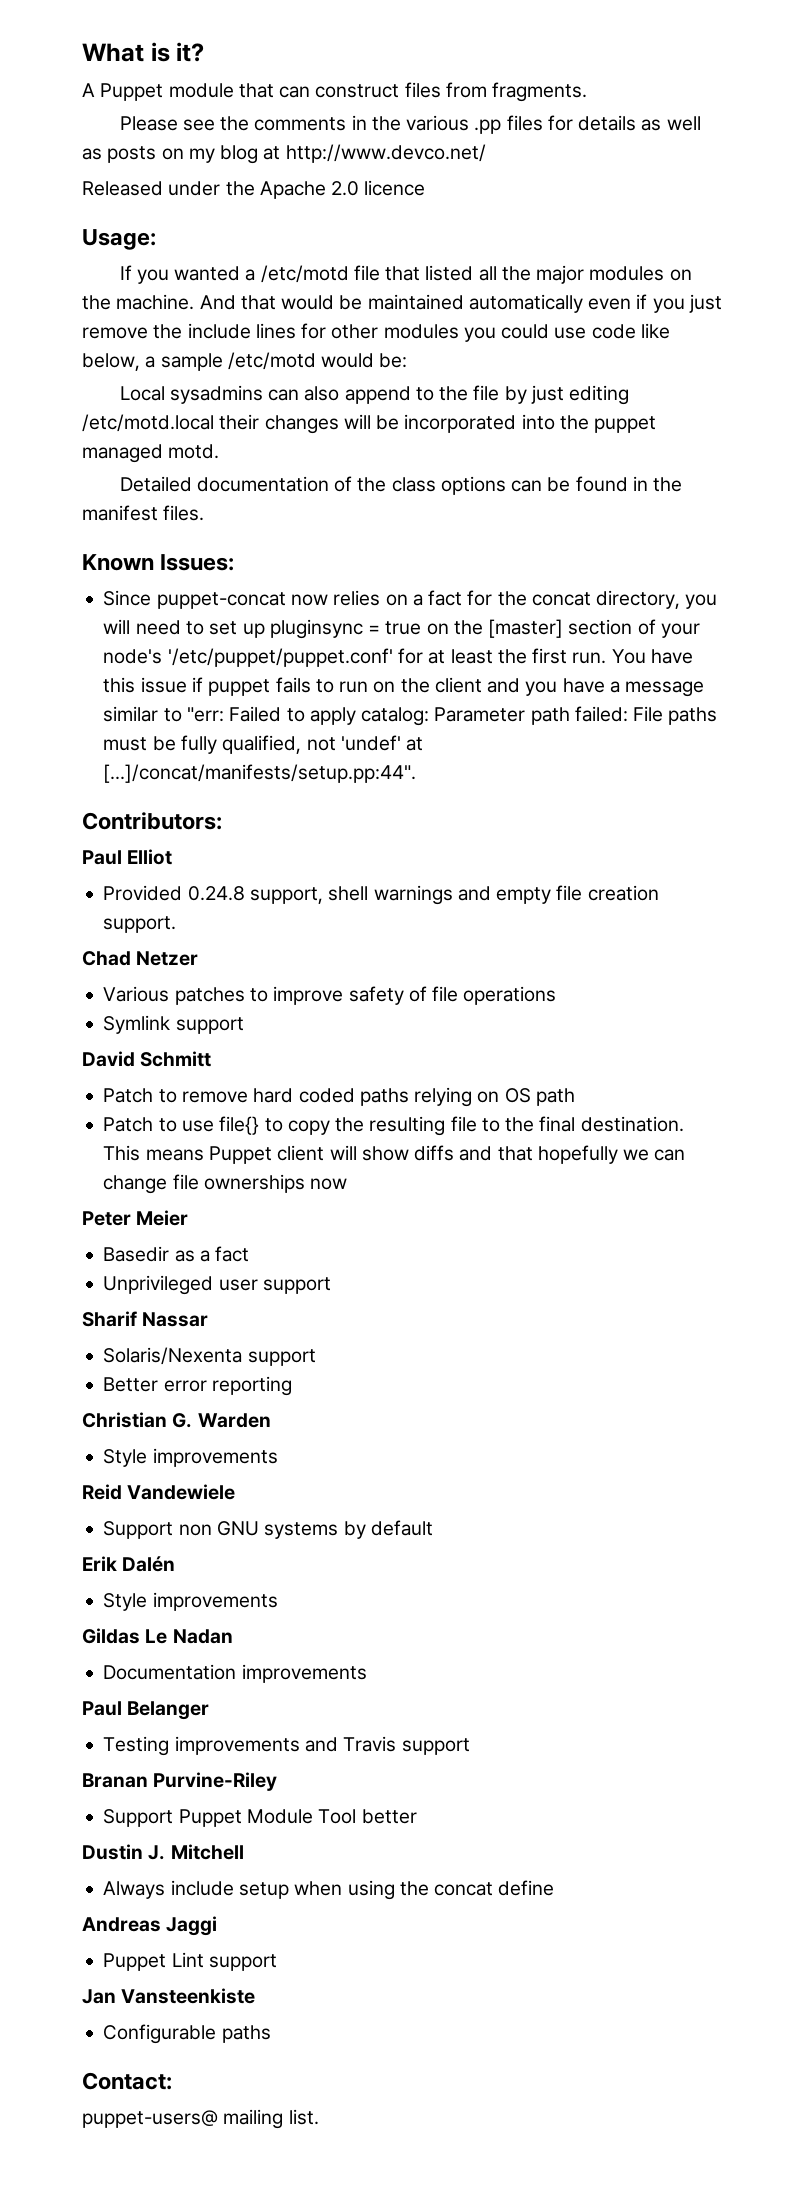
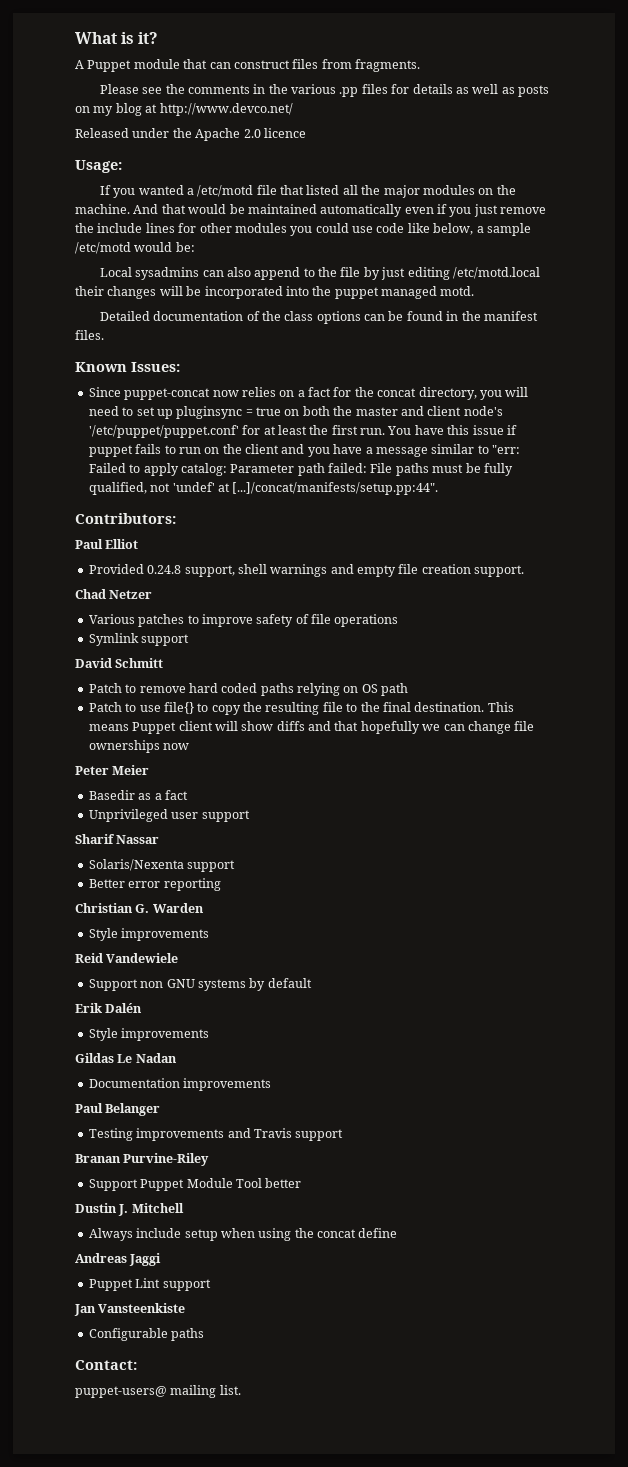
[453,619,700,638] the [master] section of your -> [302,406,462,416] both the master and client

